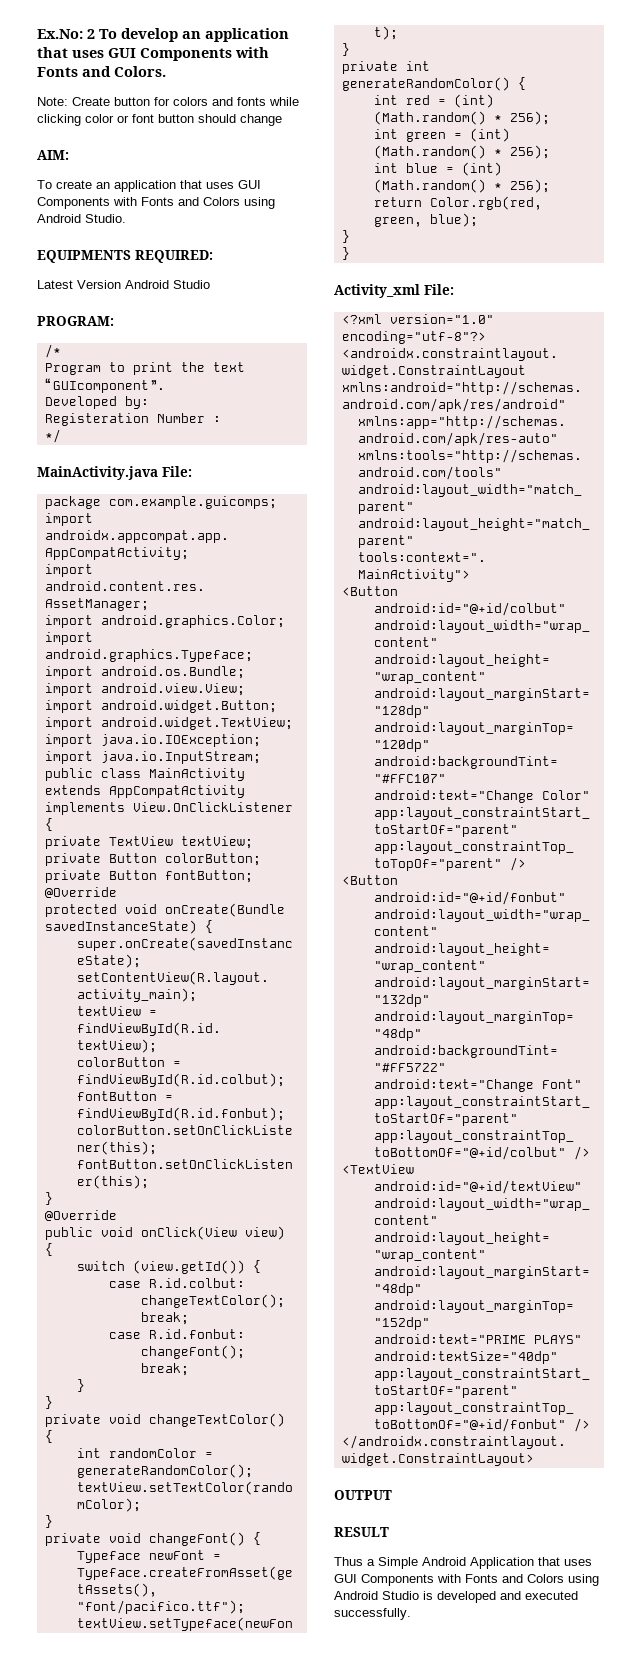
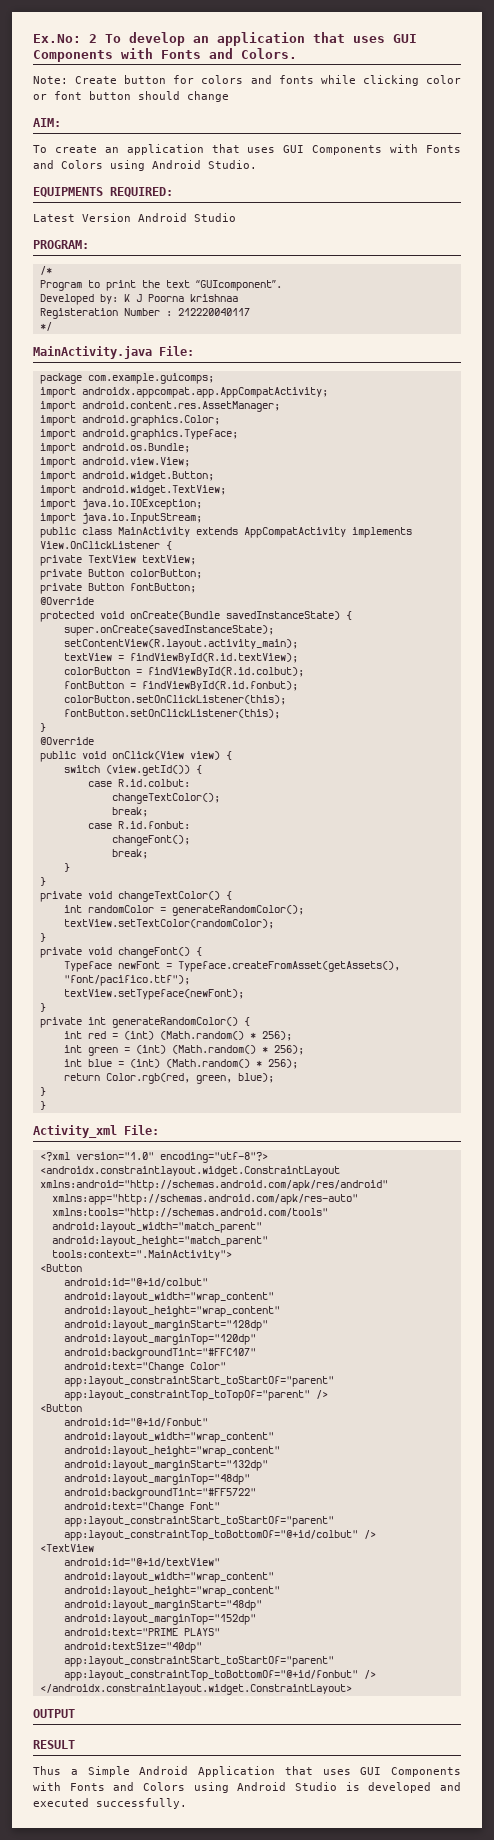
(149, 402) none -> [123,294,238,302] K J Poorna krishnaa
(221, 419) none -> [177,308,250,316] 212220040117

